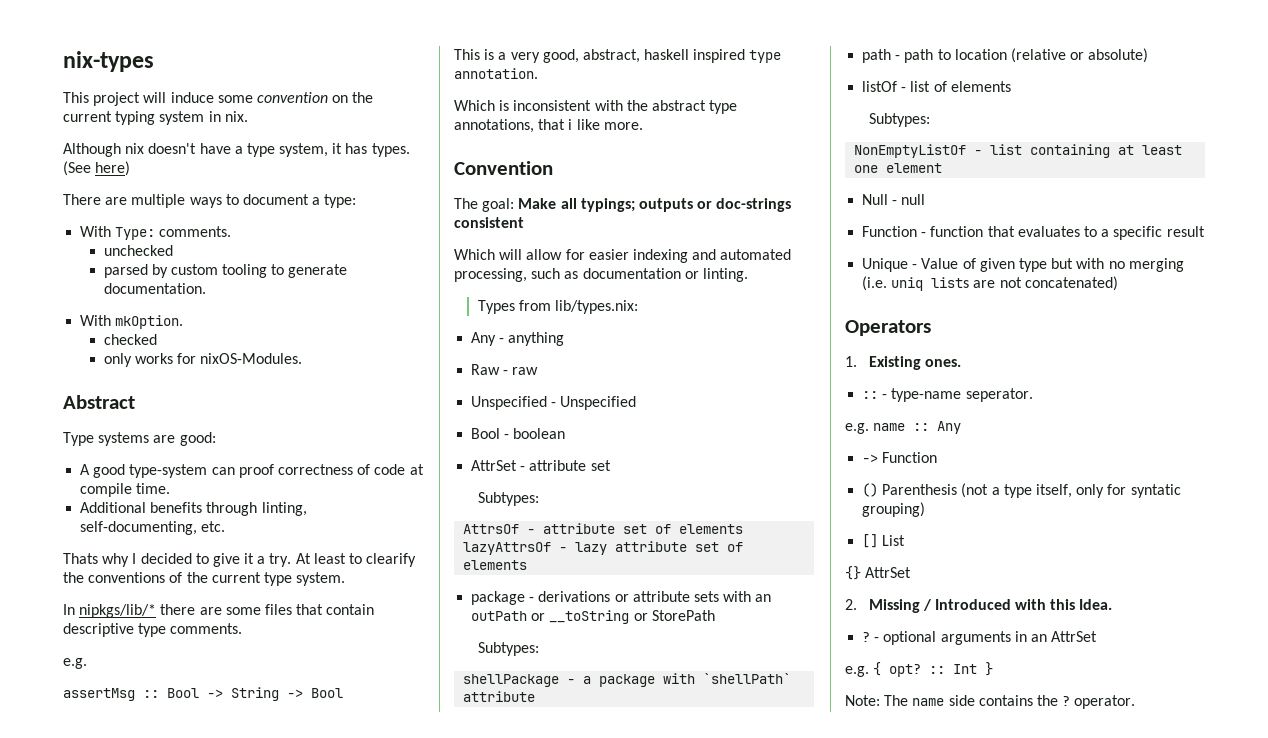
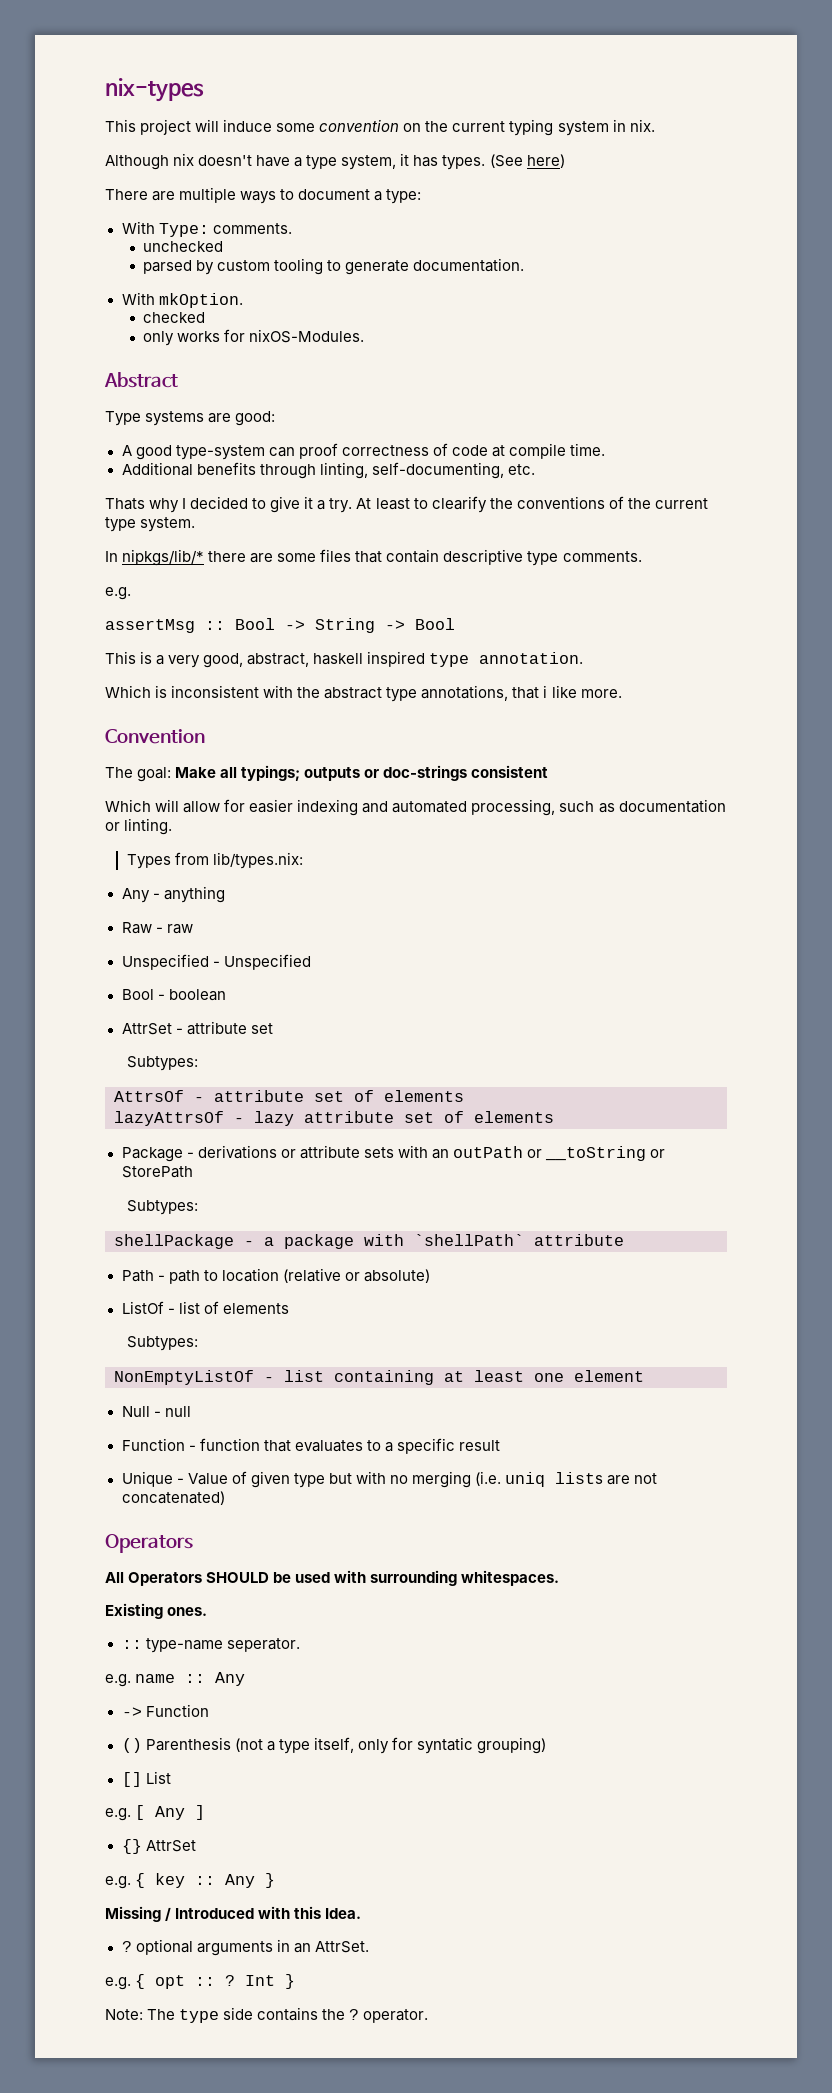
[471,591,526,605] package -> [121,1147,183,1162] Package
[862,49,892,63] path -> [121,1270,154,1282] Path
[862,81,898,92] listOf -> [121,1301,164,1314] ListOf
[845,356,857,367] 1. -> [105,1570,560,1586] All Operators SHOULD be used with surrounding whitespaces. //
[882,394,888,399] - -> (142, 1644) none
[845,566,912,580] [845,599,857,610] {} AttrSet // 2. -> [105,1805,206,1821] [121,1839,196,1854] [105,1873,276,1889] e.g. [ Any ] // {} AttrSet // e.g. { key :: Any } //
[874,637,880,642] - -> (132, 1946) none
[1051,631,1098,642] [845,662,946,677] AttrSet // e.g. { opt? :: -> [314,1941,369,1953] [105,1974,236,1990] AttrSet. // e.g. { opt :: ?
[912,698,945,706] name -> [179,2009,220,2023] type

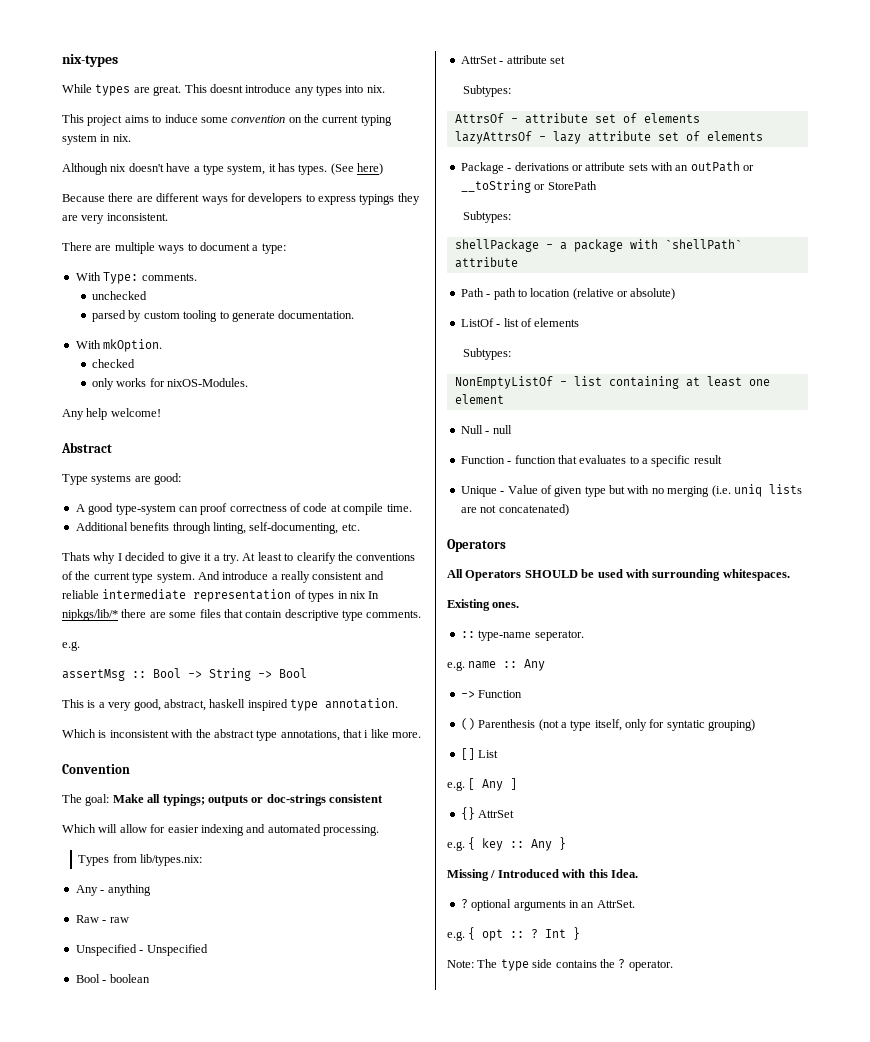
(204, 90) none -> [62,84,385,96] // While types are great. This doesnt introduce any types into nix.
[195,119,220,132] will -> [124,115,162,123] aims to
(565, 161) none -> [62,193,420,205] [62,213,168,224] // Because there are different ways for developers to express typings they are very inconsistent.
(365, 336) none -> [62,408,161,420] // Any help welcome!
(196, 524) // -> [197,571,384,583] [62,589,366,602] And introduce a really consistent and reliable intermediate representation of types in nix
[471,799,726,816] [105,818,173,835] processing, such as documentation or linting. -> [323,825,379,836] processing.

